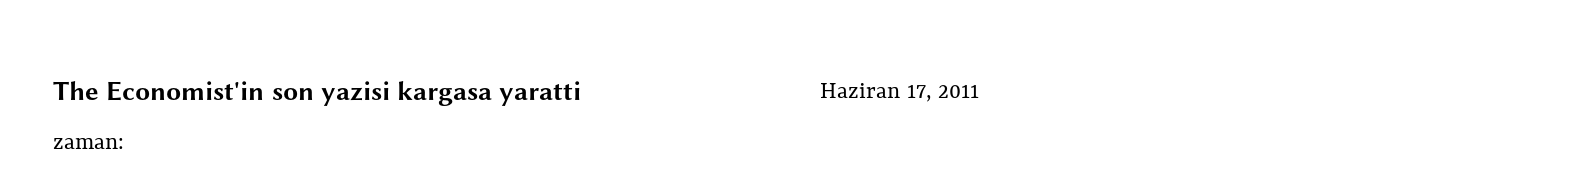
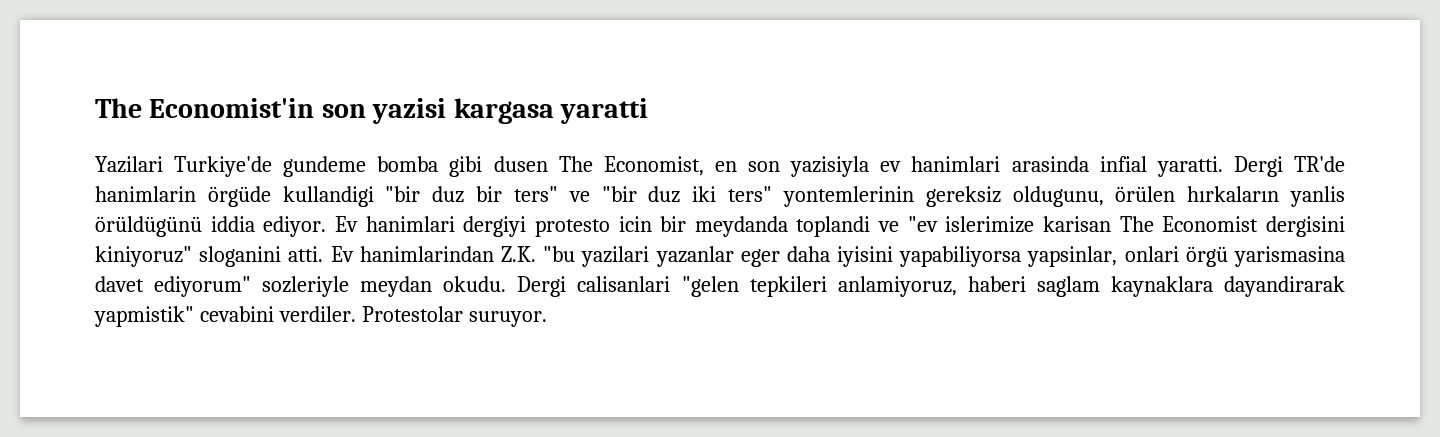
[53,138,124,149] [820,83,980,102] zaman: // Haziran 17, 2011 -> [95,156,1345,177] [95,186,1345,207] [95,216,1345,237] [95,246,1345,267] [95,276,1346,297] [94,306,547,327] Yazilari Turkiye'de gundeme bomba gibi dusen The Economist, en son yazisiyla ev hanimlari arasinda infial yaratti. Dergi TR'de hanimlarin örgüde kullandigi "bir duz bir ters" ve "bir duz iki ters" yontemlerinin gereksiz oldugunu, örülen hırkaların yanlis örüldügünü iddia ediyor. Ev hanimlari dergiyi protesto icin bir meydanda toplandi ve "ev islerimize karisan The Economist dergisini kiniyoruz" sloganini atti. Ev hanimlarindan Z.K. "bu yazilari yazanlar eger daha iyisini yapabiliyorsa yapsinlar, onlari örgü yarismasina davet ediyorum" sozleriyle meydan okudu. Dergi calisanlari "gelen tepkileri anlamiyoruz, haberi saglam kaynaklara dayandirarak yapmistik" cevabini verdiler. Protestolar suruyor.

